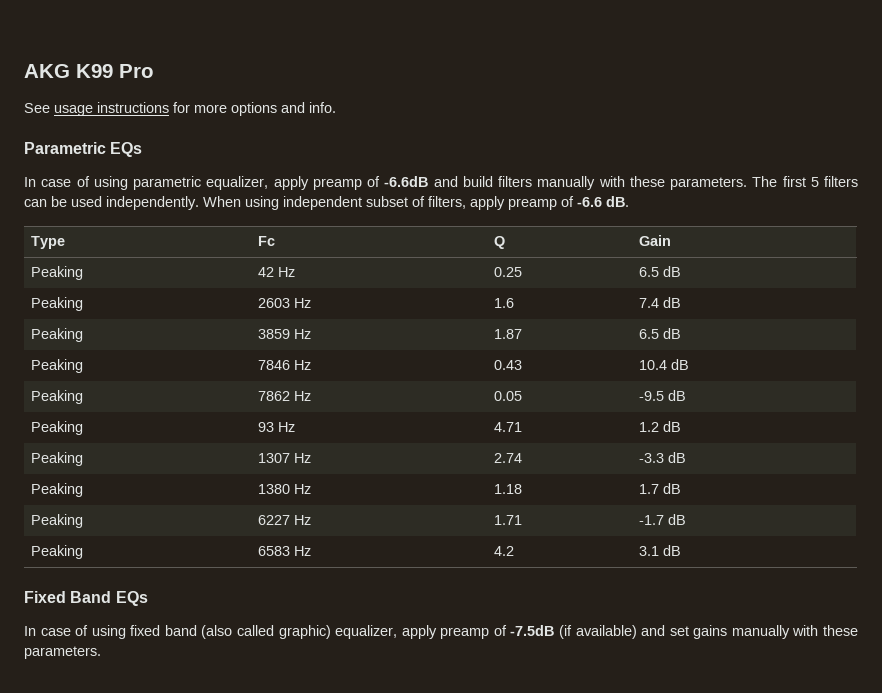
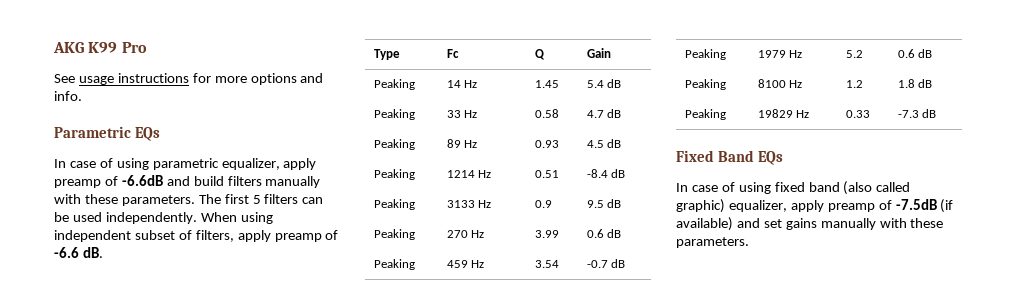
[257,267,295,277] [493,267,522,277] [638,266,681,277] [30,297,83,311] [257,298,311,308] [493,298,514,308] [638,297,681,308] [30,328,83,342] [257,329,311,339] [493,329,522,339] [638,328,681,339] [30,359,83,373] [257,360,311,370] [493,360,522,370] [638,359,689,370] [30,390,83,404] [257,391,311,401] [493,391,522,401] [638,390,686,401] [30,421,83,435] [257,422,295,432] [493,422,522,432] [638,421,681,432] [30,452,83,466] [257,453,311,463] [493,453,522,463] [638,452,686,463] [30,483,83,497] [257,484,311,494] [493,484,522,494] [638,483,681,494] [30,514,83,528] [257,515,311,525] [493,515,522,525] [638,514,686,525] [30,545,83,559] [257,546,311,556] [493,546,514,556] [638,546,659,556] 42 Hz | 0.25 | 6.5 dB // Peaking | 2603 Hz | 1.6 | 7.4 dB // Peaking | 3859 Hz | 1.87 | 6.5 dB // Peaking | 7846 Hz | 0.43 | 10.4 dB // Peaking | 7862 Hz | 0.05 | -9.5 dB // Peaking | 93 Hz | 4.71 | 1.2 dB // Peaking | 1307 Hz | 2.74 | -3.3 dB // Peaking | 1380 Hz | 1.18 | 1.7 dB // Peaking | 6227 Hz | 1.71 | -1.7 dB // Peaking | 6583 Hz | 4.2 | 3.1 -> [446,80,478,88] [534,80,559,88] [586,79,622,88] [373,109,415,120] [446,110,478,118] [534,109,559,118] [586,109,622,118] [373,139,415,150] [446,139,478,148] [534,140,559,148] [586,139,622,148] [373,169,415,180] [446,170,492,178] [534,170,559,178] [586,169,626,178] [373,199,415,210] [446,200,492,208] [534,200,552,208] [586,199,622,208] [373,229,415,240] [446,230,485,238] [534,230,559,238] [586,229,622,238] [373,259,415,270] [446,260,485,268] [534,260,559,268] [586,259,626,268] [684,49,726,60] [757,50,803,58] [845,50,863,58] [897,49,933,58] [684,79,726,90] [757,79,803,88] [845,80,863,88] [897,79,933,88] [684,109,726,120] [757,109,810,118] [845,110,870,118] [897,110,919,118] 14 Hz | 1.45 | 5.4 dB // Peaking | 33 Hz | 0.58 | 4.7 dB // Peaking | 89 Hz | 0.93 | 4.5 dB // Peaking | 1214 Hz | 0.51 | -8.4 dB // Peaking | 3133 Hz | 0.9 | 9.5 dB // Peaking | 270 Hz | 3.99 | 0.6 dB // Peaking | 459 Hz | 3.54 | -0.7 dB // Peaking | 1979 Hz | 5.2 | 0.6 dB // Peaking | 8100 Hz | 1.2 | 1.8 dB // Peaking | 19829 Hz | 0.33 | -7.3

